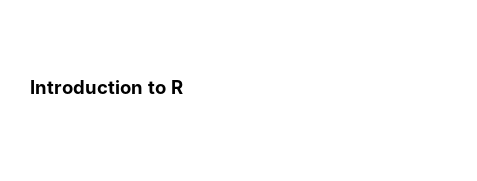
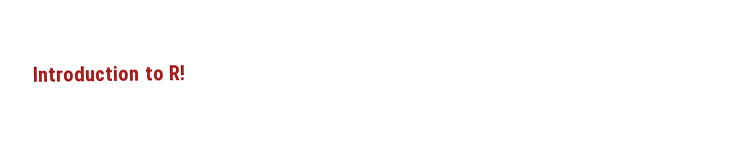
[170,80,183,94] R -> [168,65,187,81] R!

